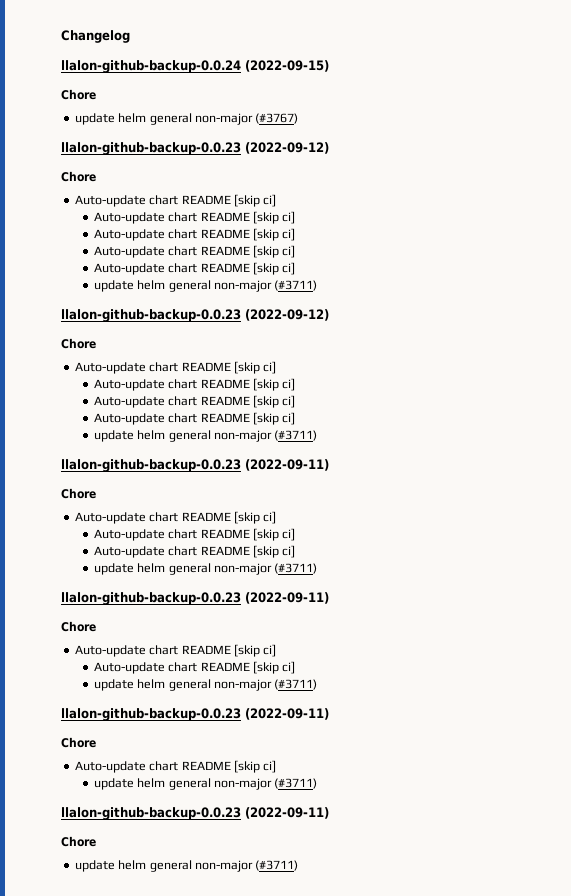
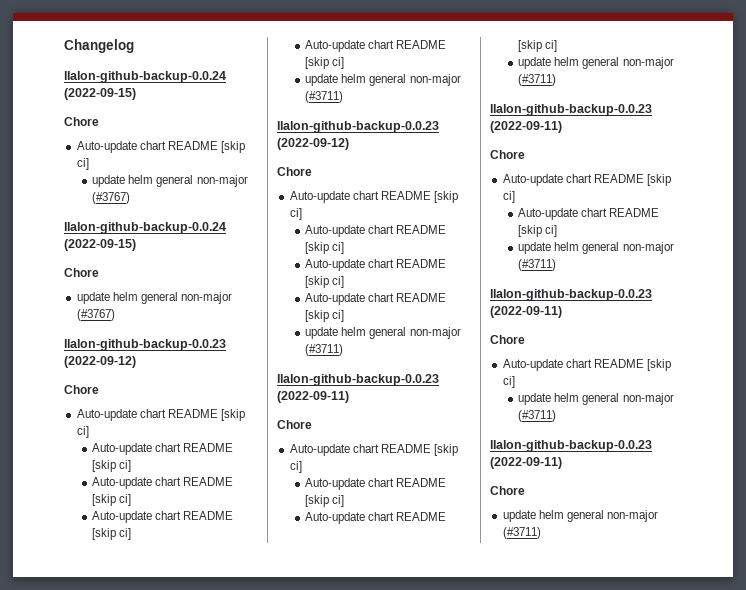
(96, 94) none -> [76,141,245,153] [76,158,89,170] [92,175,248,187] [92,192,131,204] [64,222,226,234] [64,239,136,251] [64,268,99,277] // Auto-update chart README [skip ci] // update helm general non-major (#3767) // llalon-github-backup-0.0.24 (2022-09-15) // Chore

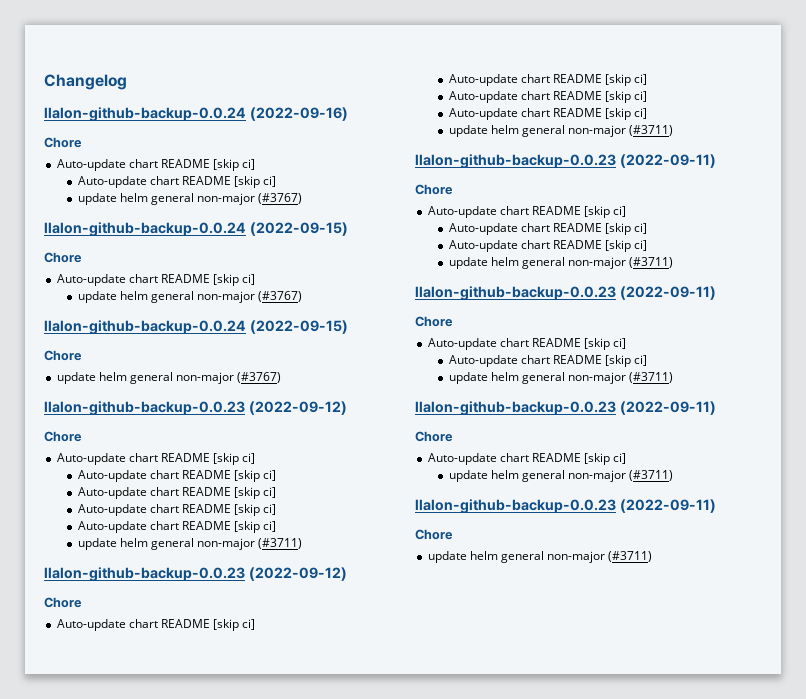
(134, 46) none -> [44,107,348,122] [44,137,82,148] [56,159,256,171] [77,176,277,188] [77,193,303,205] // llalon-github-backup-0.0.24 (2022-09-16) // Chore // Auto-update chart README [skip ci] // Auto-update chart README [skip ci] // update helm general non-major (#3767)

